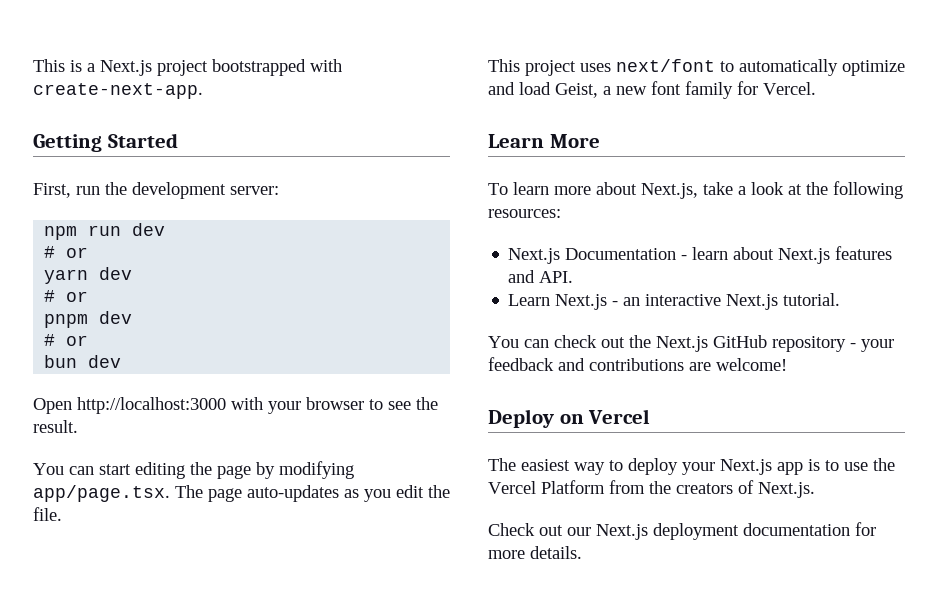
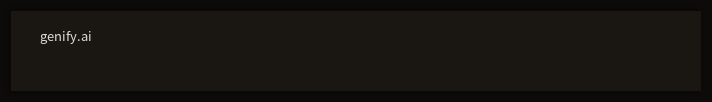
[33,59,342,76] [33,83,203,99] [33,133,178,152] [33,182,279,199] [44,223,166,240] [44,246,89,258] [44,267,133,284] [44,290,89,302] [44,311,133,328] [44,334,89,346] [44,355,122,368] [33,397,438,414] [33,420,78,433] [33,461,354,479] [33,485,450,502] [33,507,62,521] [488,59,905,76] [488,81,816,99] [488,134,600,148] [488,181,903,199] [488,209,561,218] [508,246,893,264] [508,270,574,283] [508,293,841,310] [488,335,894,352] [488,357,787,371] [488,409,651,428] [488,458,895,475] [488,480,815,498] [488,522,876,540] [488,546,582,559] This is a Next.js project bootstrapped with create-next-app. // Getting Started // First, run the development server: // npm run dev // # or // yarn dev // # or // pnpm dev // # or // bun dev // Open http://localhost:3000 with your browser to see the result. // You can start editing the page by modifying app/page.tsx. The page auto-updates as you edit the file. // This project uses next/font to automatically optimize and load Geist, a new font family for Vercel. // Learn More // To learn more about Next.js, take a look at the following resources: // Next.js Documentation - learn about Next.js features and API. // Learn Next.js - an interactive Next.js tutorial. // You can check out the Next.js GitHub repository - your feedback and contributions are welcome! // Deploy on Vercel // The easiest way to deploy your Next.js app is to use the Vercel Platform from the creators of Next.js. // Check out our Next.js deployment documentation for more details. -> [40,31,92,44] genify.ai

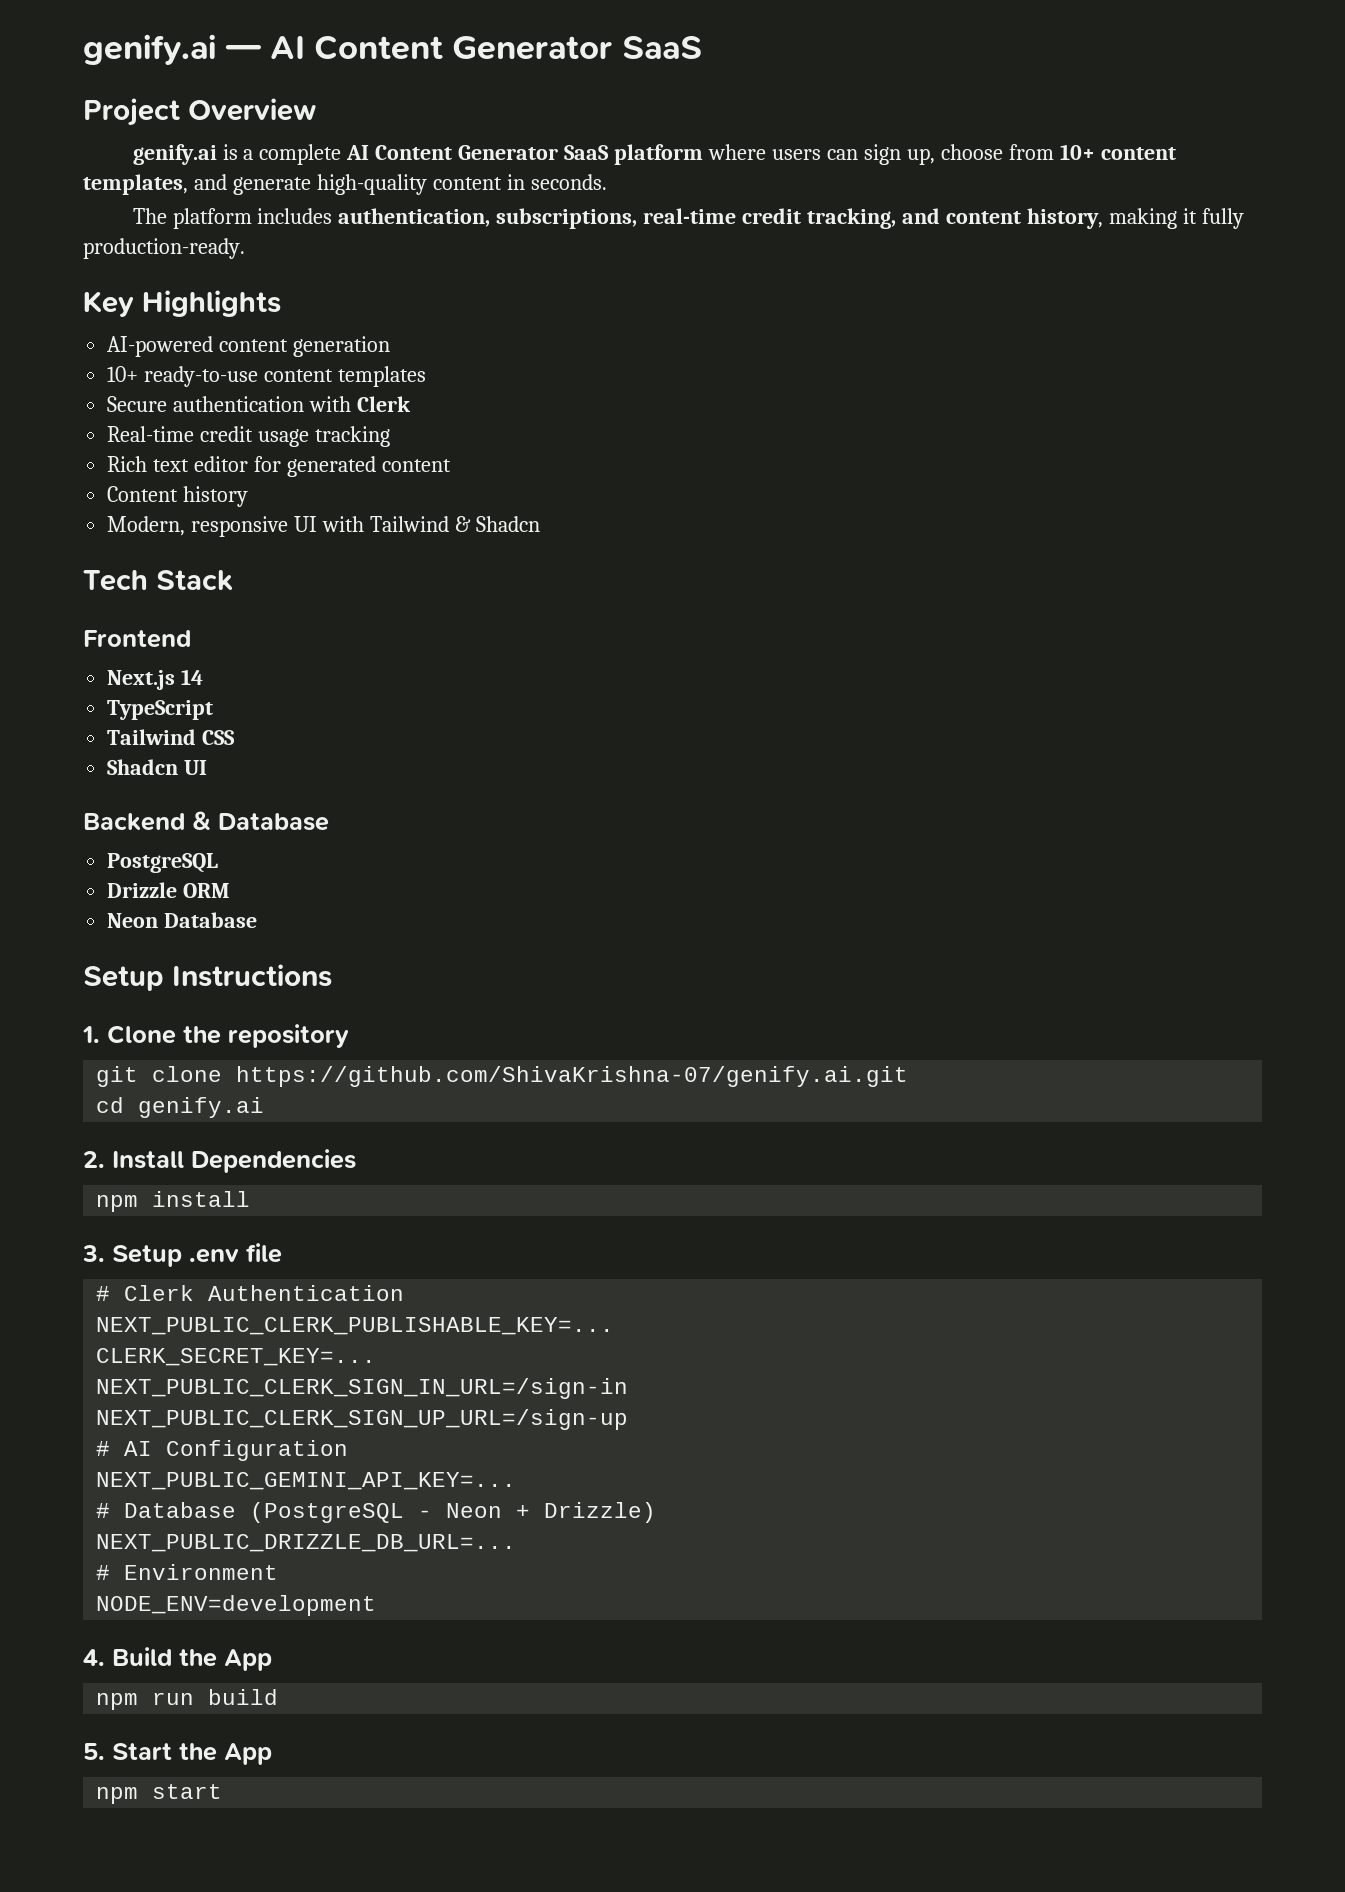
[40,31,92,44] genify.ai -> [83,34,702,65] [83,98,316,126] [132,144,1176,165] [83,174,607,195] [132,208,1244,229] [83,238,245,259] [83,290,281,317] [107,336,391,357] [107,366,427,387] [107,396,412,412] [107,426,391,447] [107,456,451,477] [107,486,249,507] [107,516,540,537] [83,570,233,591] [83,630,191,648] [107,669,204,690] [107,700,214,720] [107,729,236,745] [107,759,208,775] [83,811,329,831] [107,853,219,873] [107,882,231,898] [107,912,258,928] [83,964,332,991] [82,1024,349,1048] [96,1066,909,1087] [96,1097,265,1118] [83,1149,356,1173] [96,1191,251,1212] [82,1243,282,1267] [96,1285,405,1301] [96,1317,615,1335] [96,1348,377,1366] [96,1378,629,1399] [96,1409,629,1430] [96,1440,349,1461] [96,1472,517,1490] [96,1502,657,1523] [96,1534,517,1552] [96,1564,279,1580] [96,1595,377,1616] [83,1647,272,1671] [96,1689,279,1710] [83,1743,272,1765] [96,1784,223,1804] genify.ai — AI Content Generator SaaS // Project Overview // genify.ai is a complete AI Content Generator SaaS platform where users can sign up, choose from 10+ content templates, and generate high-quality content in seconds. // The platform includes authentication, subscriptions, real-time credit tracking, and content history, making it fully production-ready. // Key Highlights // AI-powered content generation // 10+ ready-to-use content templates // Secure authentication with Clerk // Real-time credit usage tracking // Rich text editor for generated content // Content history // Modern, responsive UI with Tailwind & Shadcn // Tech Stack // Frontend // Next.js 14 // TypeScript // Tailwind CSS // Shadcn UI // Backend & Database // PostgreSQL // Drizzle ORM // Neon Database // Setup Instructions // 1. Clone the repository // git clone https://github.com/ShivaKrishna-07/genify.ai.git // cd genify.ai // 2. Install Dependencies // npm install // 3. Setup .env file // # Clerk Authentication // NEXT_PUBLIC_CLERK_PUBLISHABLE_KEY=... // CLERK_SECRET_KEY=... // NEXT_PUBLIC_CLERK_SIGN_IN_URL=/sign-in // NEXT_PUBLIC_CLERK_SIGN_UP_URL=/sign-up // # AI Configuration // NEXT_PUBLIC_GEMINI_API_KEY=... // # Database (PostgreSQL - Neon + Drizzle) // NEXT_PUBLIC_DRIZZLE_DB_URL=... // # Environment // NODE_ENV=development // 4. Build the App // npm run build // 5. Start the App // npm start

